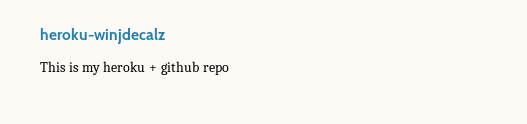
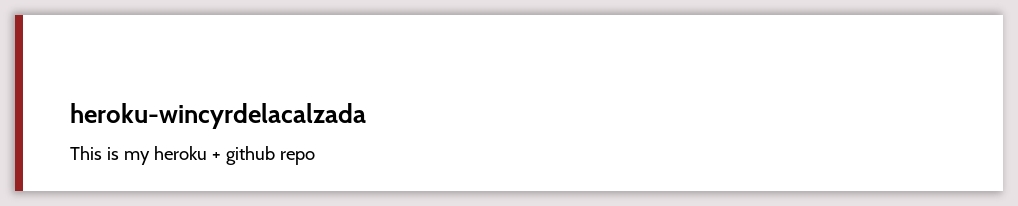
[40,28,165,44] heroku-winjdecalz -> [70,103,366,129] heroku-wincyrdelacalzada

